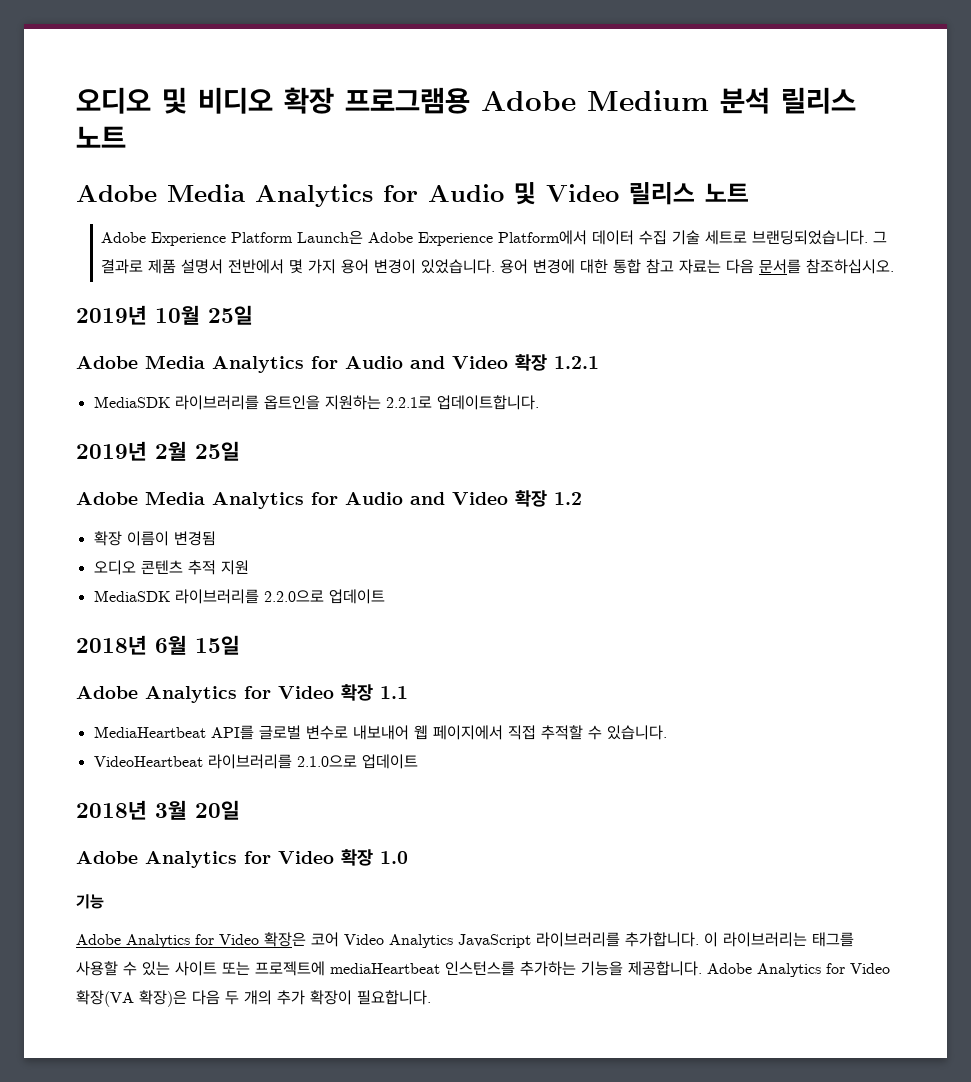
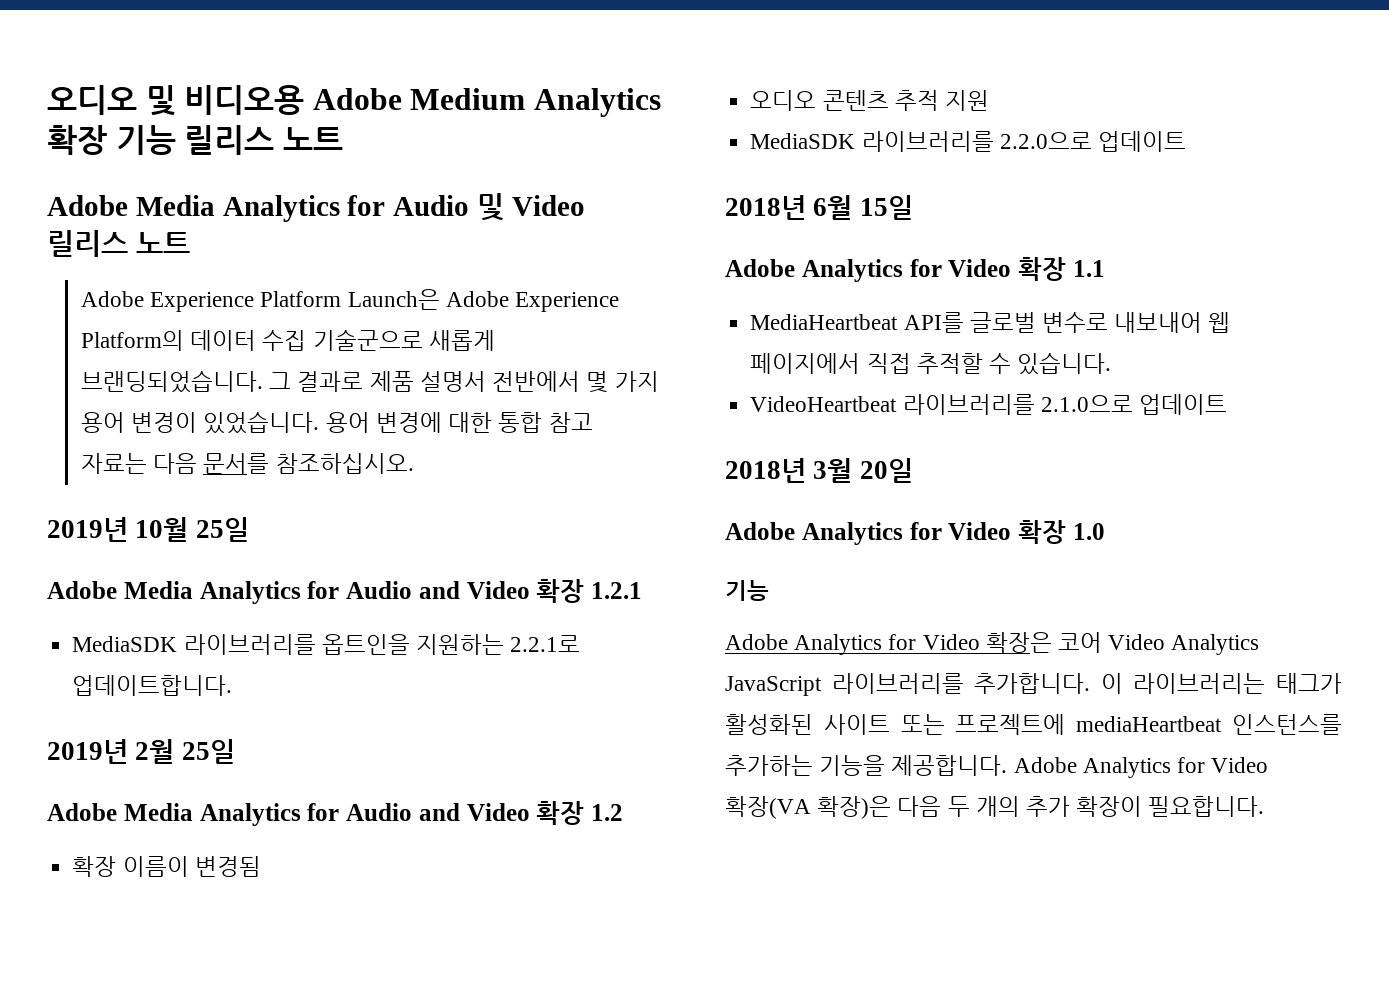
[198,87,770,114] 비디오 확장 프로그램용 Adobe Medium 분석 -> [184,85,661,117] [47,125,176,155] 비디오용 Adobe Medium Analytics 확장 기능
[498,230,588,245] Platform에서 -> [81,330,185,351] Platform의
[672,230,748,245] 기술 세트로 -> [312,329,495,351] 기술군으로 새롭게
[812,932,854,947] [76,961,170,976] 태그를 사용할 수 있는 -> [1276,673,1342,694] [725,714,813,735] 태그가 활성화된

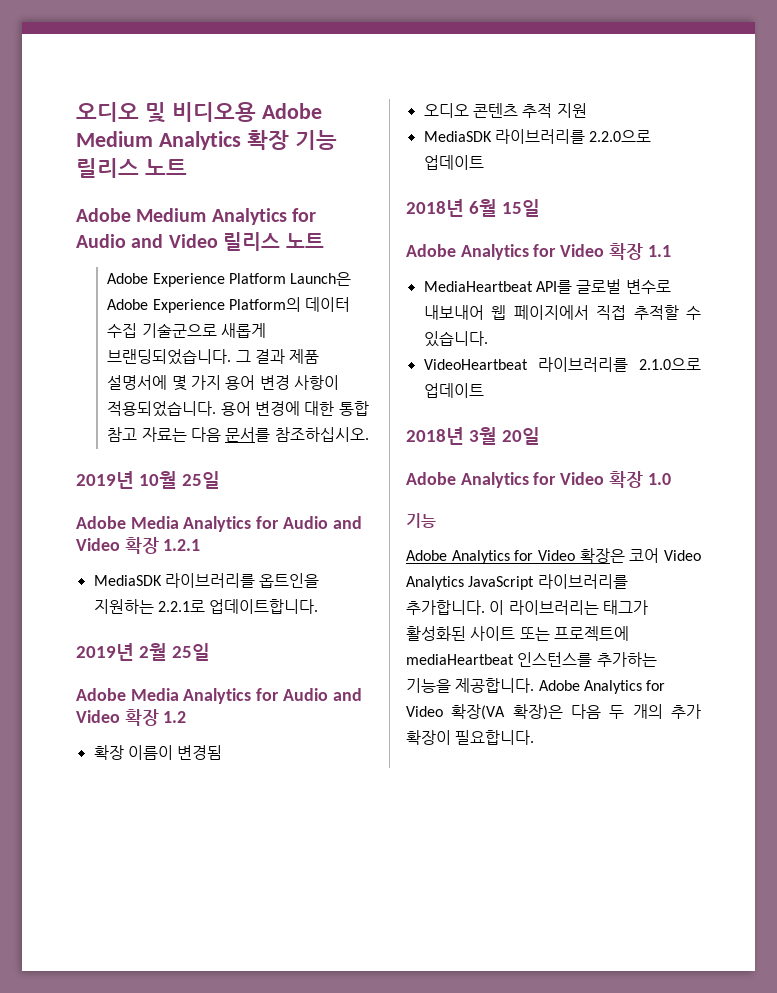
[135,193,505,222] Media Analytics for Audio 및 -> [136,208,317,225] [76,234,164,248] Medium Analytics for Audio and
[297,371,659,393] [81,411,320,434] 결과로 제품 설명서 전반에서 몇 가지 용어 변경이 있었습니다. -> [254,349,320,364] [107,375,339,391] [107,401,217,417] 결과 제품 설명서에 몇 가지 용어 변경 사항이 적용되었습니다.

